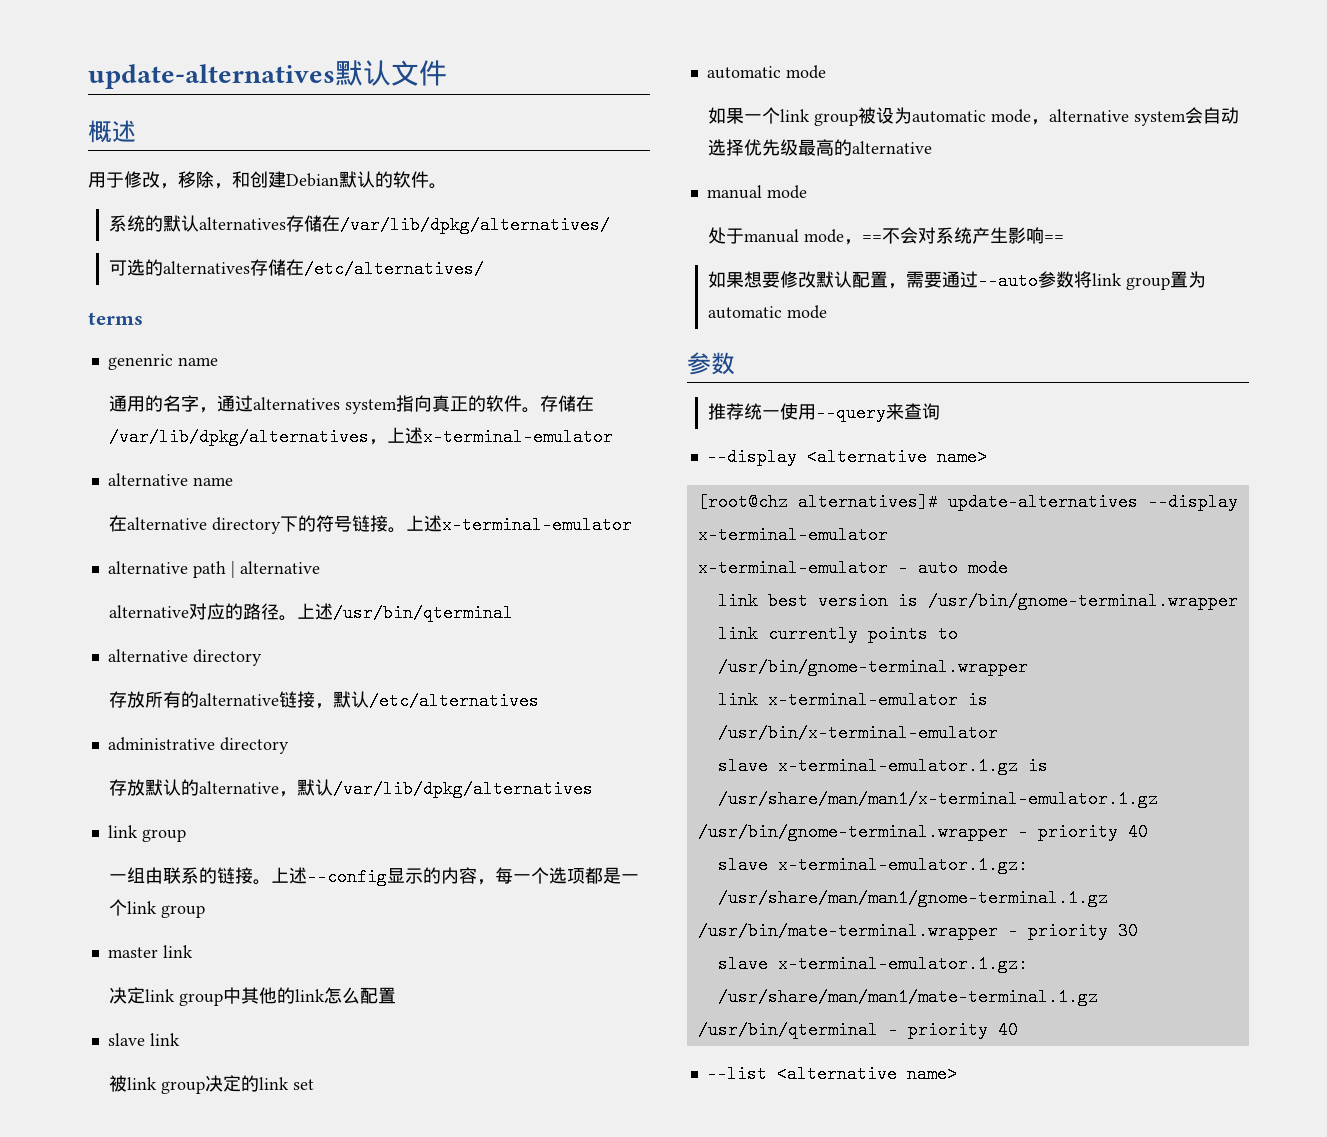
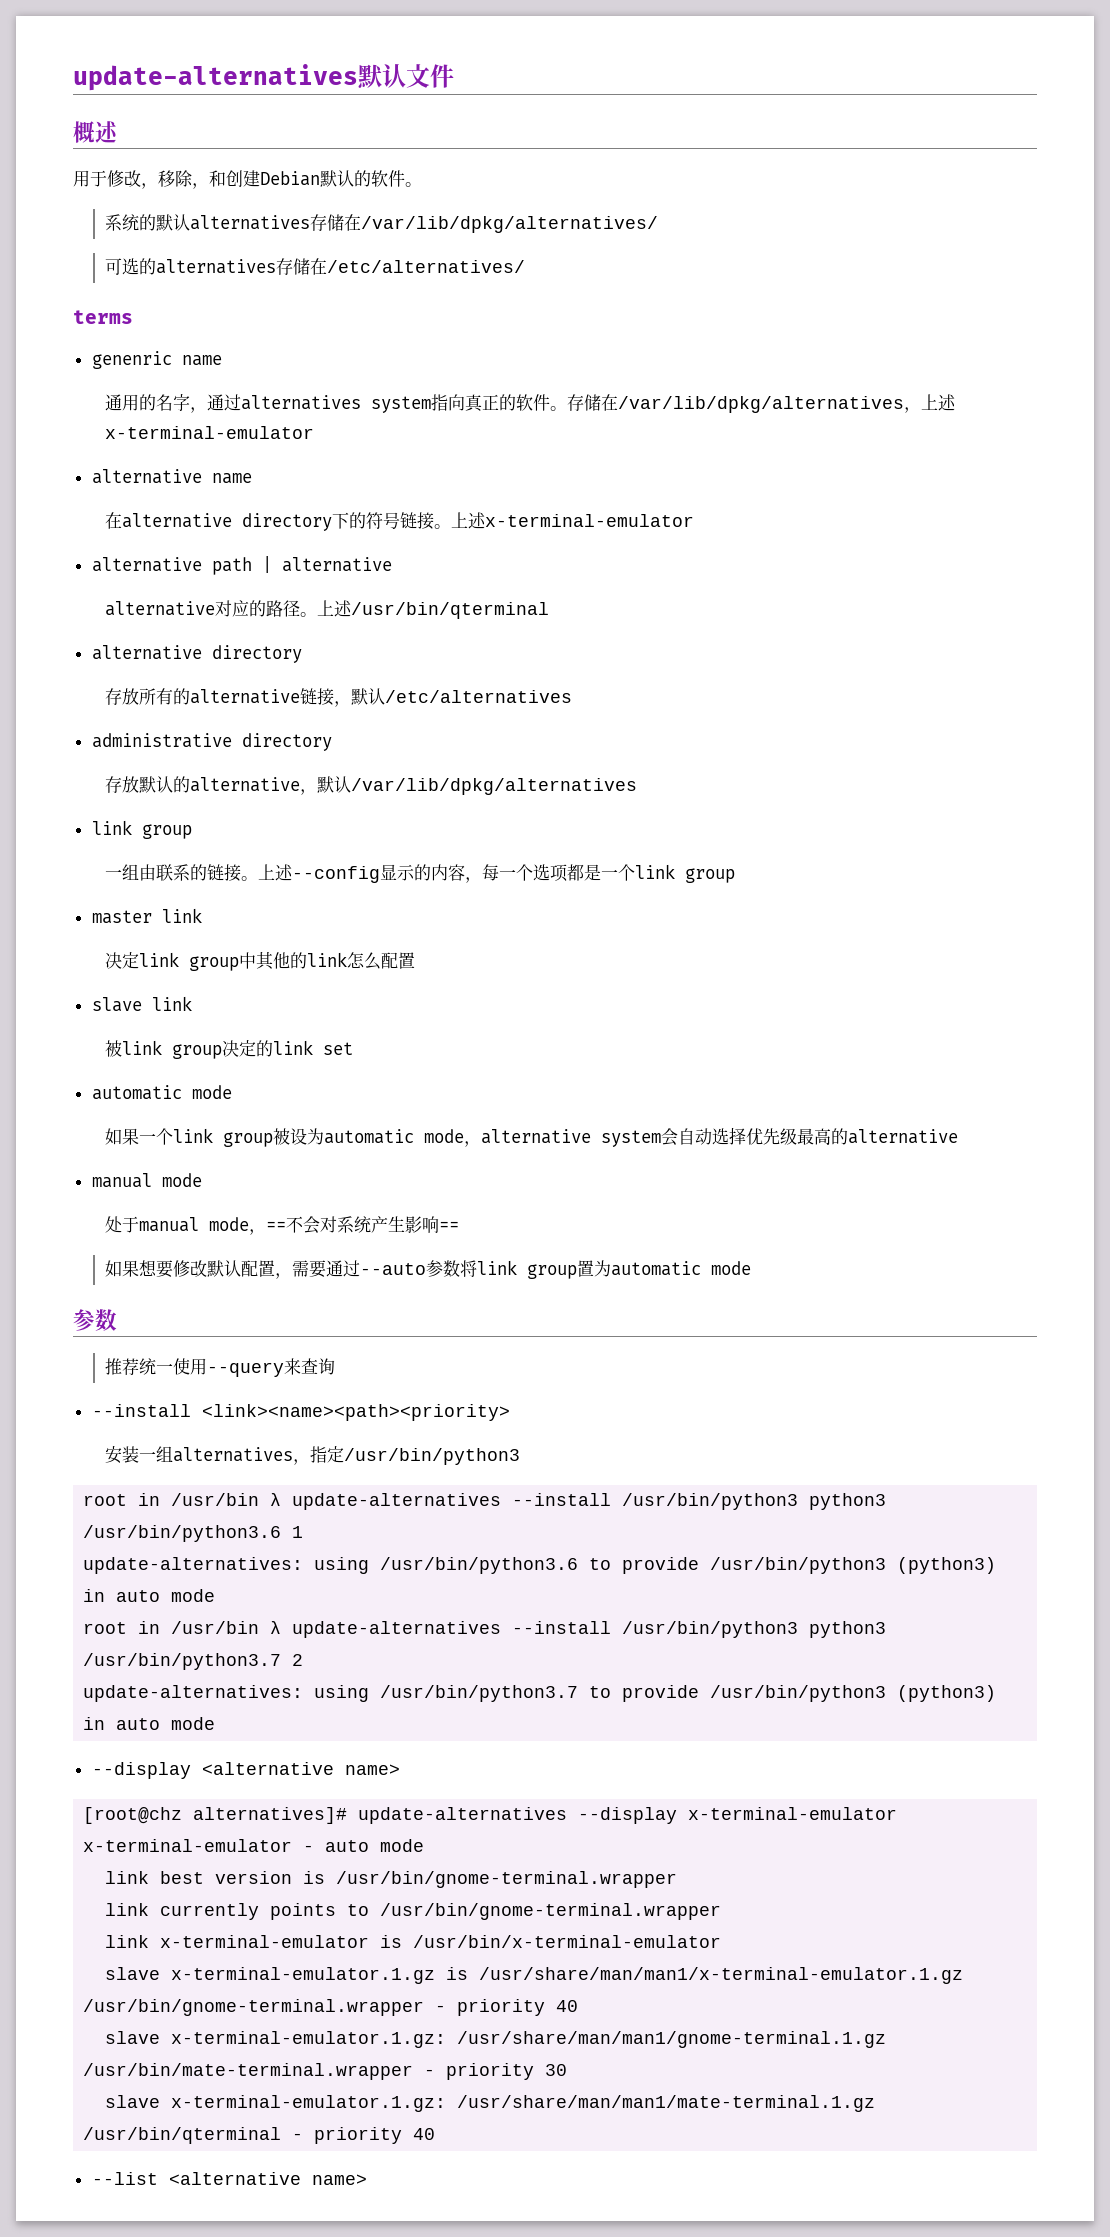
(940, 411) none -> [91,1404,510,1421] [104,1446,520,1465] [83,1493,887,1510] [83,1525,304,1542] [83,1557,997,1574] [83,1589,216,1602] [83,1621,887,1638] [83,1653,304,1670] [83,1685,997,1702] [83,1717,216,1730] // --install <link><name><path><priority> // 安装一组alternatives，指定/usr/bin/python3 // root in /usr/bin λ update-alternatives --install /usr/bin/python3 python3 /usr/bin/python3.6 1 // update-alternatives: using /usr/bin/python3.6 to provide /usr/bin/python3 (python3) in auto mode // root in /usr/bin λ update-alternatives --install /usr/bin/python3 python3 /usr/bin/python3.7 2 // update-alternatives: using /usr/bin/python3.7 to provide /usr/bin/python3 (python3) in auto mode

